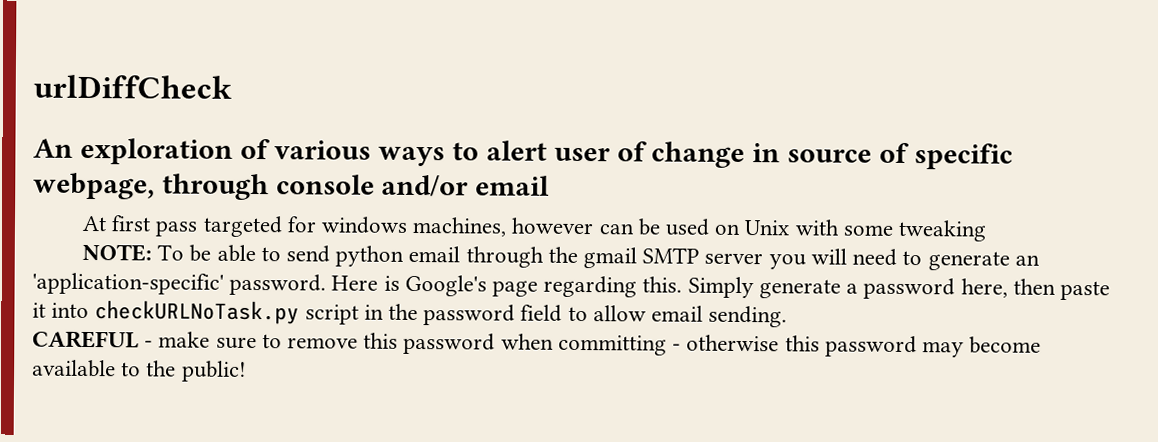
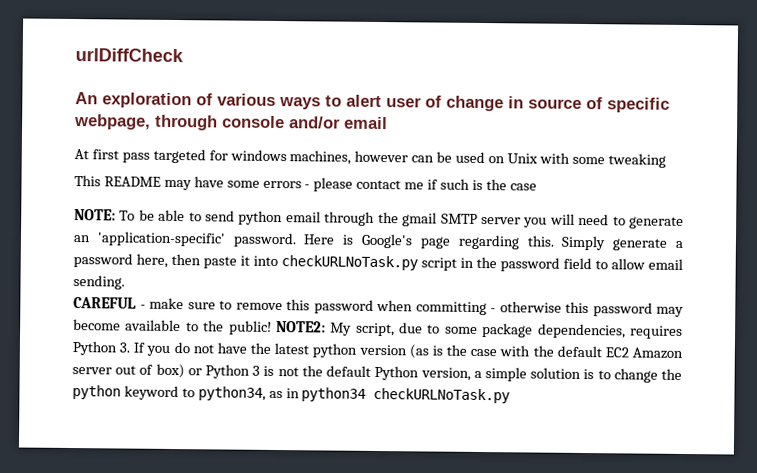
(988, 230) none -> [74,175,537,192] // This README may have some errors - please contact me if such is the case
(247, 371) none -> [275,320,683,339] [72,341,683,359] [72,363,683,383] [72,385,511,404] NOTE2: My script, due to some package dependencies, requires Python 3. If you do not have the latest python version (as is the case with the default EC2 Amazon server out of box) or Python 3 is not the default Python version, a simple solution is to change the python keyword to python34, as in python34 checkURLNoTask.py

